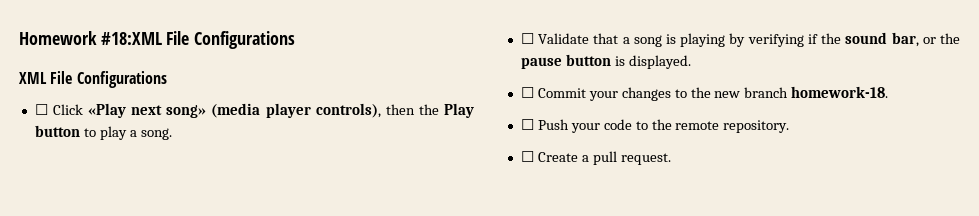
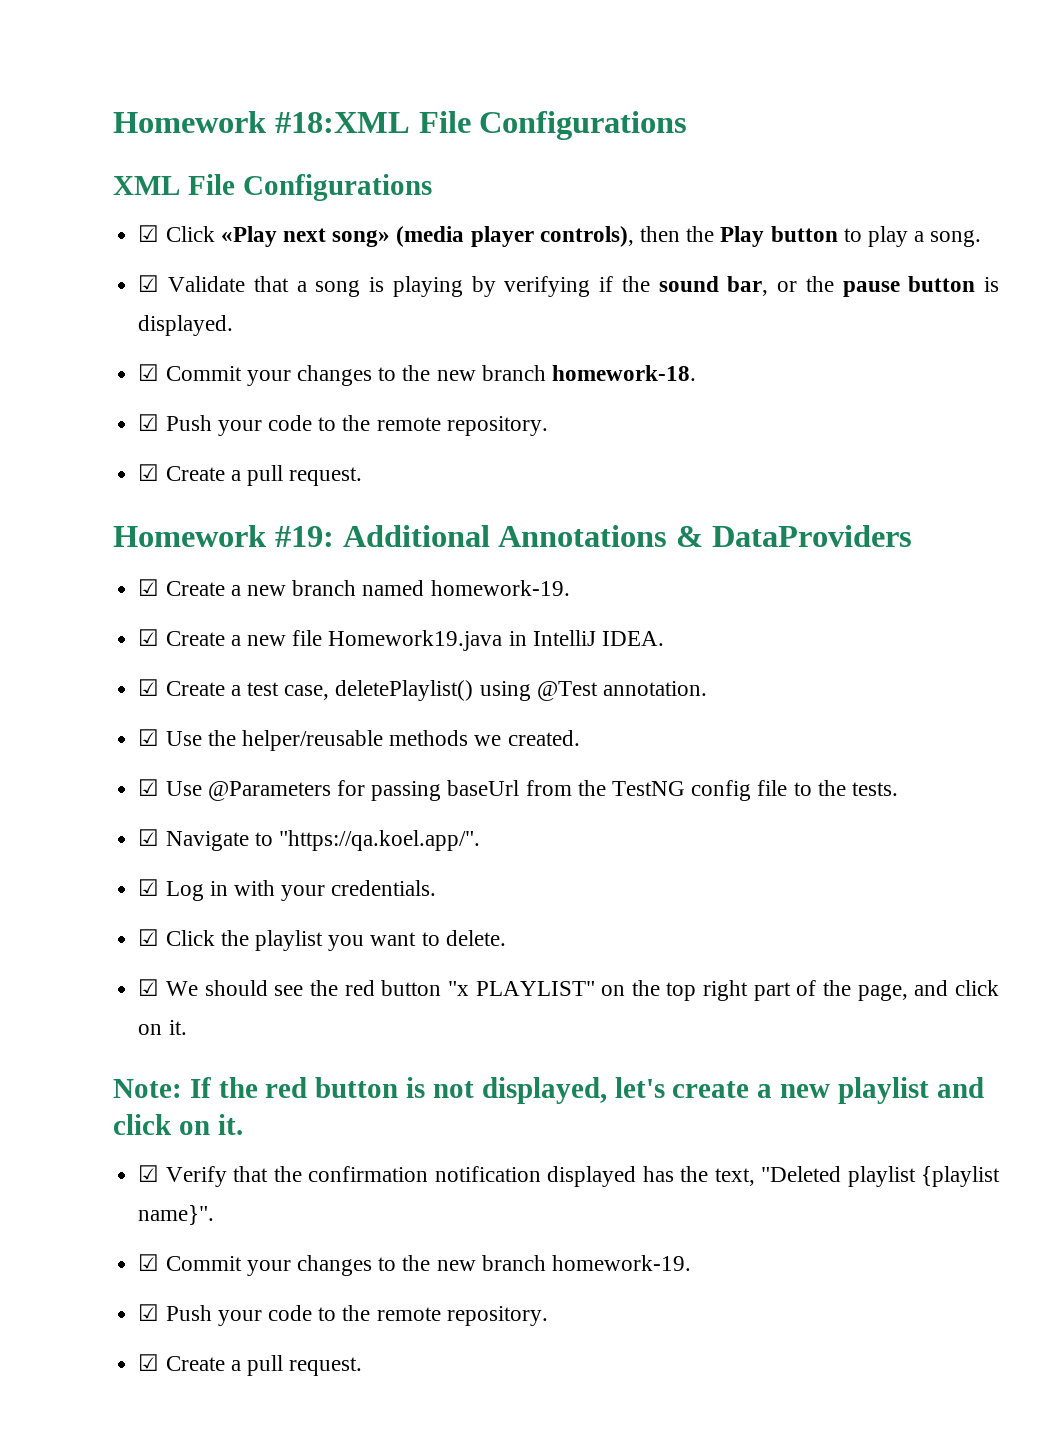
[34,104,48,115] ☐ -> [138,225,160,242] ☑
[520,33,534,44] ☐ -> [138,275,160,292] ☑
[520,87,534,98] ☐ -> [138,364,160,381] ☑
[520,119,790,133] [520,151,671,165] ☐ Push your code to the remote repository. // ☐ Create a pull request. -> [138,414,548,436] [138,464,363,486] [113,525,912,547] [138,579,570,596] [138,629,664,651] [138,679,707,701] [138,729,580,751] [138,779,899,801] [138,829,480,851] [138,879,437,901] [138,929,506,951] [138,979,999,1001] [138,1020,187,1035] [113,1077,984,1104] [113,1114,243,1135] [138,1165,1001,1187] [138,1205,215,1225] [138,1254,691,1276] [138,1304,548,1326] [138,1354,363,1376] ☑ Push your code to the remote repository. // ☑ Create a pull request. // Homework #19: Additional Annotations & DataProviders // ☑ Create a new branch named homework-19. // ☑ Create a new file Homework19.java in IntelliJ IDEA. // ☑ Create a test case, deletePlaylist() using @Test annotation. // ☑ Use the helper/reusable methods we created. // ☑ Use @Parameters for passing baseUrl from the TestNG config file to the tests. // ☑ Navigate to "https://qa.koel.app/". // ☑ Log in with your credentials. // ☑ Click the playlist you want to delete. // ☑ We should see the red button "x PLAYLIST" on the top right part of the page, and click on it. // Note: If the red button is not displayed, let's create a new playlist and click on it. // ☑ Verify that the confirmation notification displayed has the text, "Deleted playlist {playlist name}". // ☑ Commit your changes to the new branch homework-19. // ☑ Push your code to the remote repository. // ☑ Create a pull request.

